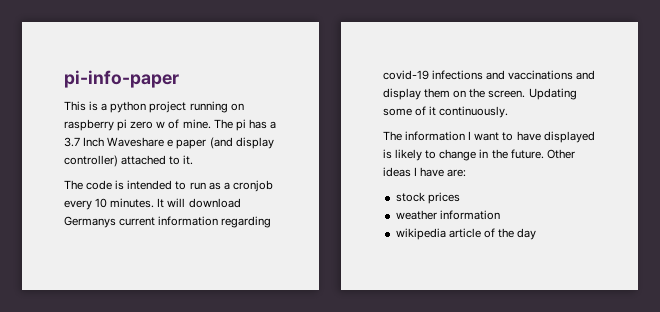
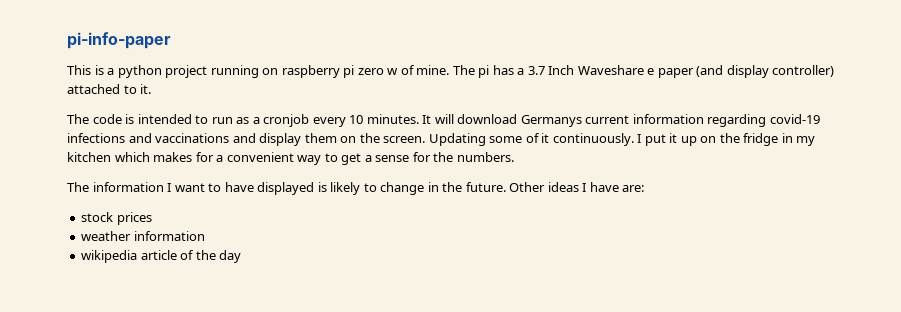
(509, 112) none -> [637,133,816,146] [67,152,514,165] I put it up on the fridge in my kitchen which makes for a convenient way to get a sense for the numbers.

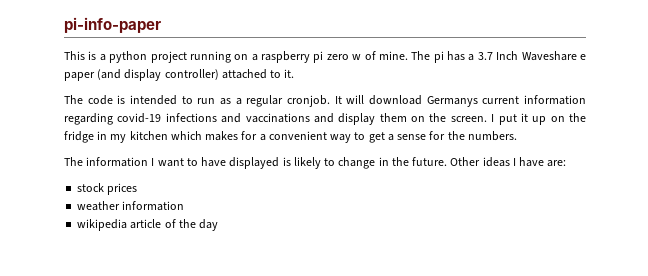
(279, 71) none -> [251,54,258,61] a
[263,114,419,127] cronjob every 10 minutes. -> [246,95,330,107] regular cronjob.
[428,133,634,146] Updating some of it continuously. -> (487, 119) none

